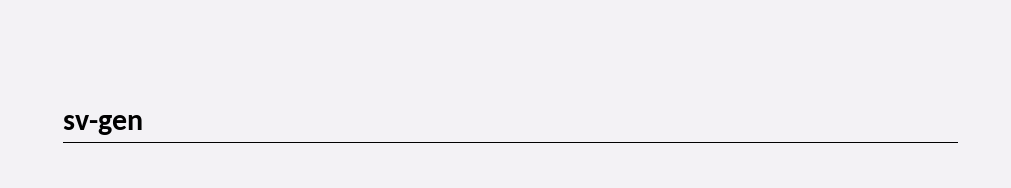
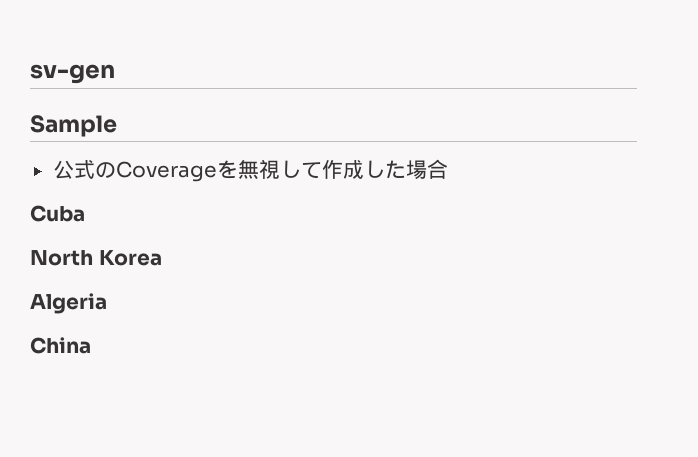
(143, 125) none -> [30,115,117,137] [52,159,448,182] [30,205,85,222] [30,250,162,266] [30,293,107,314] [30,337,91,354] // Sample // 公式のCoverageを無視して作成した場合 // Cuba // North Korea // Algeria // China

